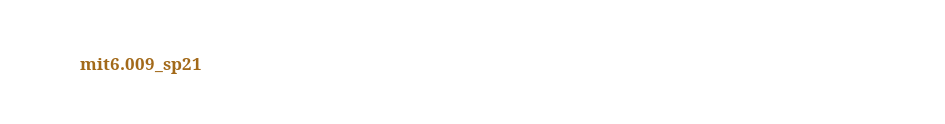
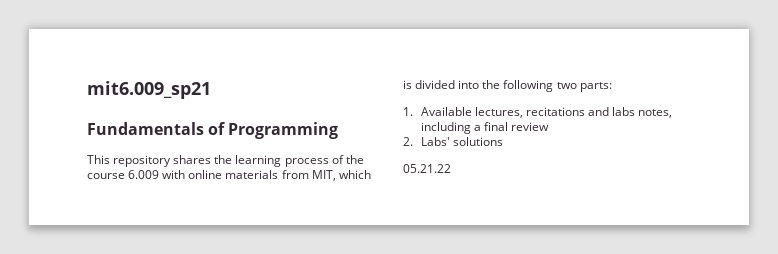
(202, 66) none -> [87,122,339,139] [87,155,364,167] [87,170,371,181] [403,80,612,92] [403,107,673,118] [420,122,549,134] [403,137,503,146] [403,164,451,173] // Fundamentals of Programming // This repository shares the learning process of the course 6.009 with online materials from MIT, which is divided into the following two parts: // 1. Available lectures, recitations and labs notes, including a final review // 2. Labs' solutions // 05.21.22

